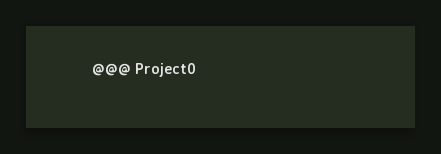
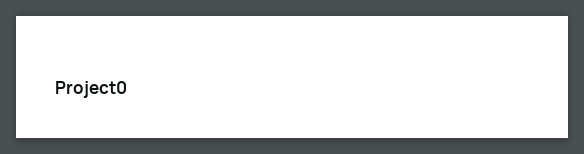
[92,63,131,76] @@@ -> (55, 89) none

